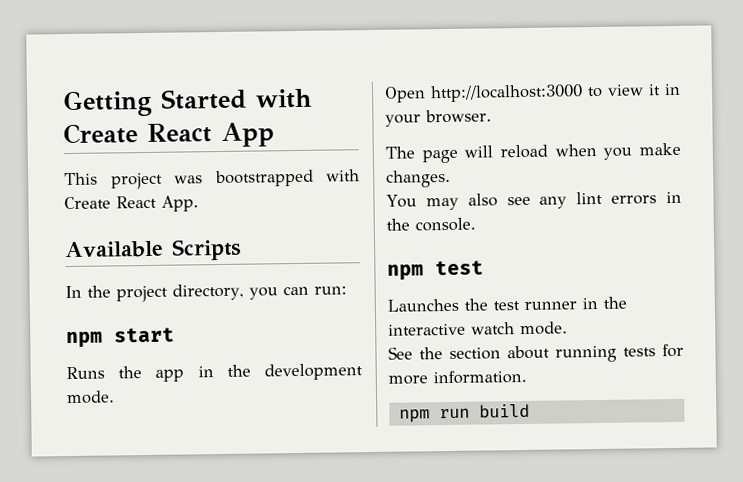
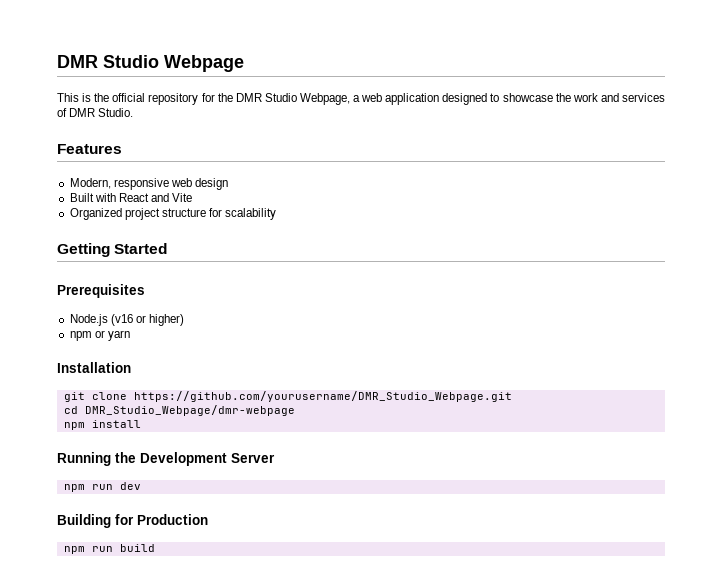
[62,88,312,118] [63,122,275,147] [64,169,360,190] [64,195,199,212] [64,238,241,261] [65,283,347,303] [66,327,175,349] [66,363,363,382] [66,390,115,405] [384,83,681,103] [385,109,492,127] [385,142,681,164] [386,169,451,188] [386,191,682,211] [386,217,476,232] [387,260,484,281] [387,296,627,312] [388,321,568,336] [388,343,684,363] [388,369,527,385] Getting Started with Create React App // This project was bootstrapped with Create React App. // Available Scripts // In the project directory, you can run: // npm start // Runs the app in the development mode. // Open http://localhost:3000 to view it in your browser. // The page will reload when you make changes. // You may also see any lint errors in the console. // npm test // Launches the test runner in the interactive watch mode. // See the section about running tests for more information. -> [57,55,244,72] [57,93,665,105] [57,108,134,117] [57,144,122,154] [69,178,228,190] [69,193,193,202] [69,208,277,220] [57,243,168,257] [57,284,145,298] [69,314,184,326] [69,330,130,341] [57,362,131,373] [63,391,512,402] [63,405,295,416] [63,420,141,430] [57,452,275,466] [63,482,141,492] [57,514,208,528] DMR Studio Webpage // This is the official repository for the DMR Studio Webpage, a web application designed to showcase the work and services of DMR Studio. // Features // Modern, responsive web design // Built with React and Vite // Organized project structure for scalability // Getting Started // Prerequisites // Node.js (v16 or higher) // npm or yarn // Installation // git clone https://github.com/yourusername/DMR_Studio_Webpage.git // cd DMR_Studio_Webpage/dmr-webpage // npm install // Running the Development Server // npm run dev // Building for Production

